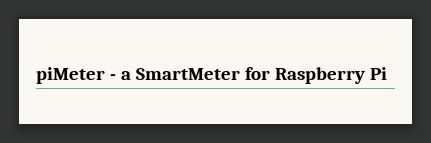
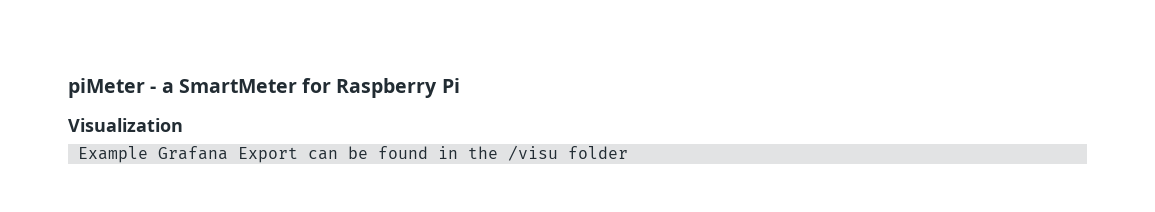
(387, 73) none -> [68,118,183,132] [78,145,629,163] // Visualization // Example Grafana Export can be found in the /visu folder

